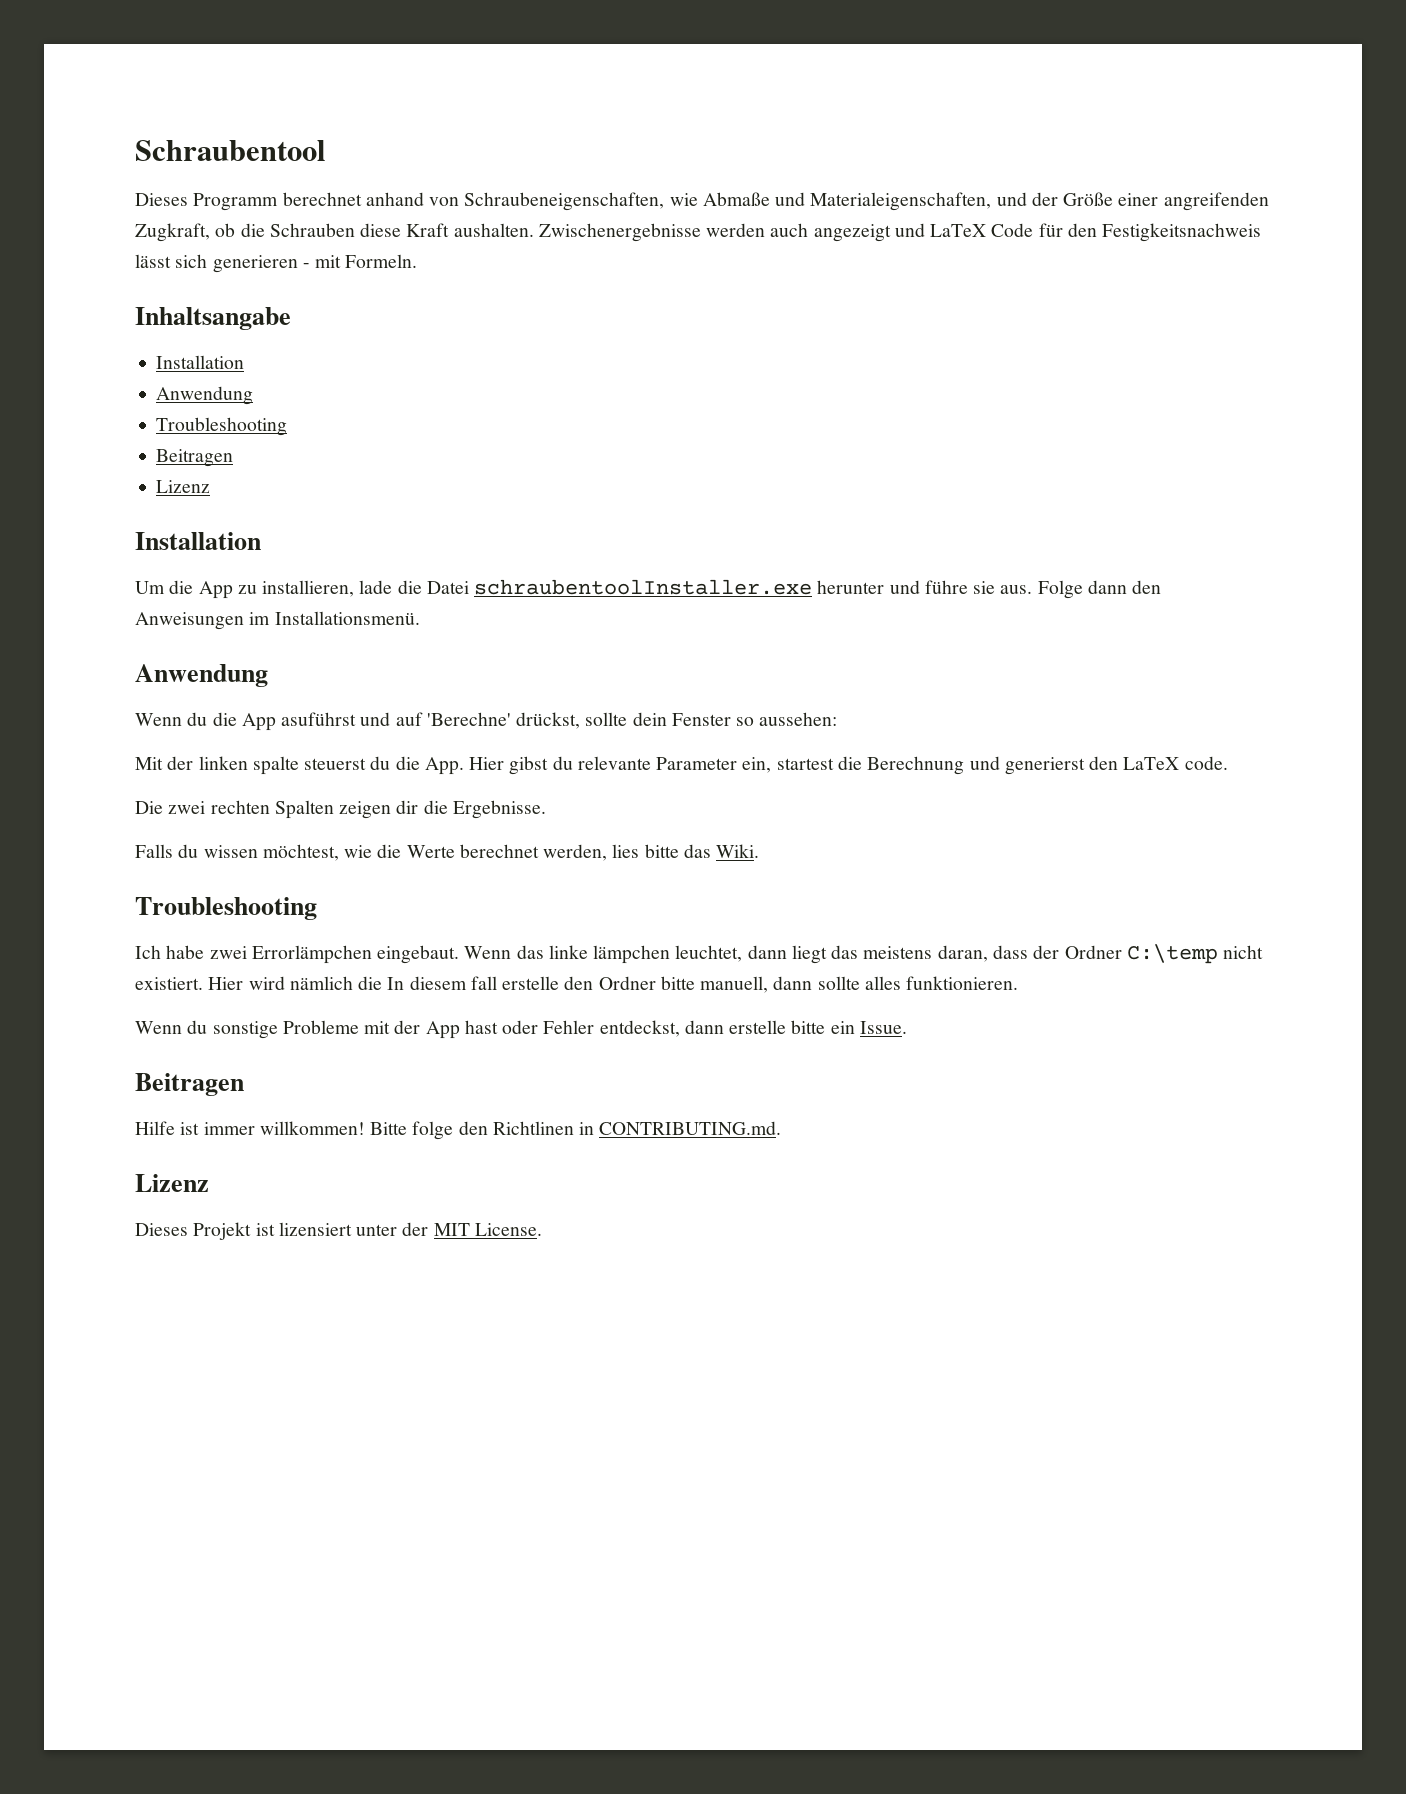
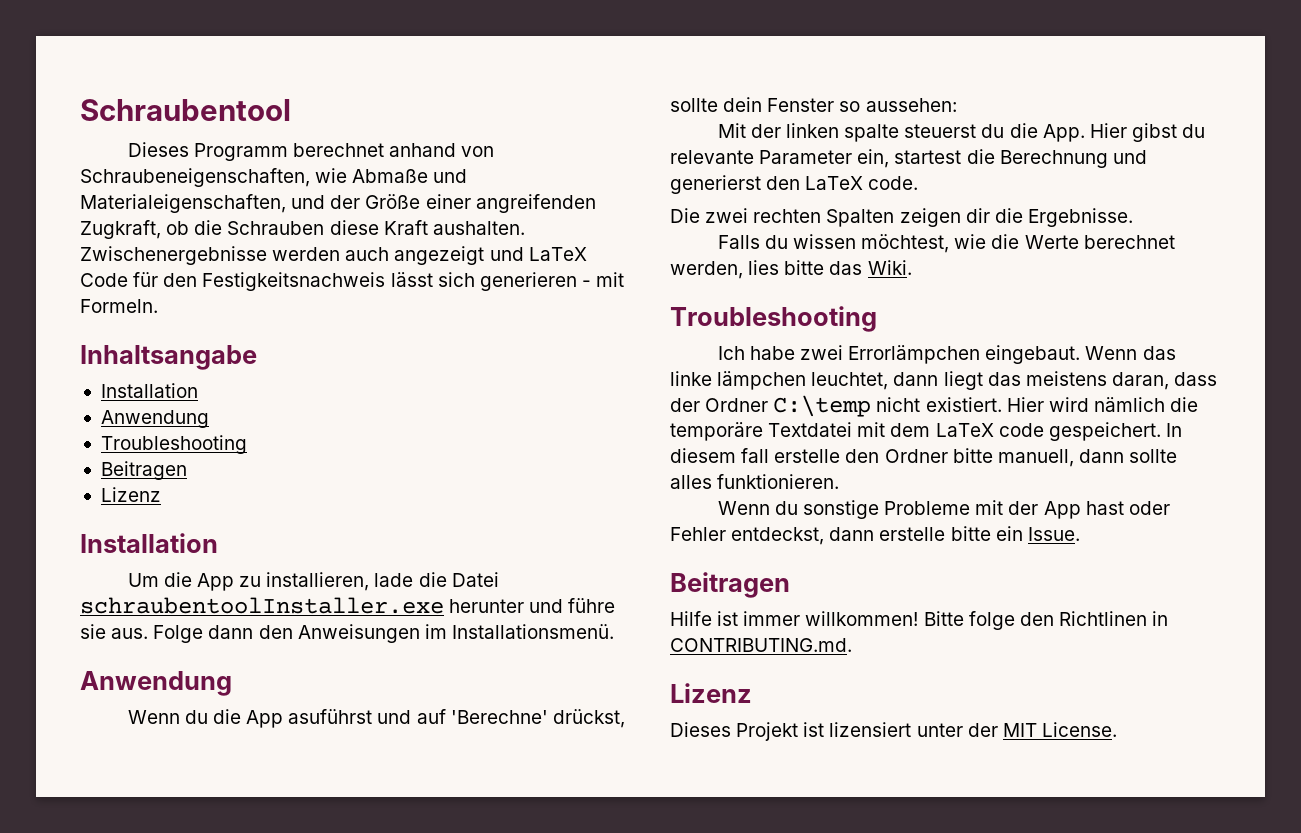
(383, 983) none -> [670,422,1161,441] temporäre Textdatei mit dem LaTeX code gespeichert.

